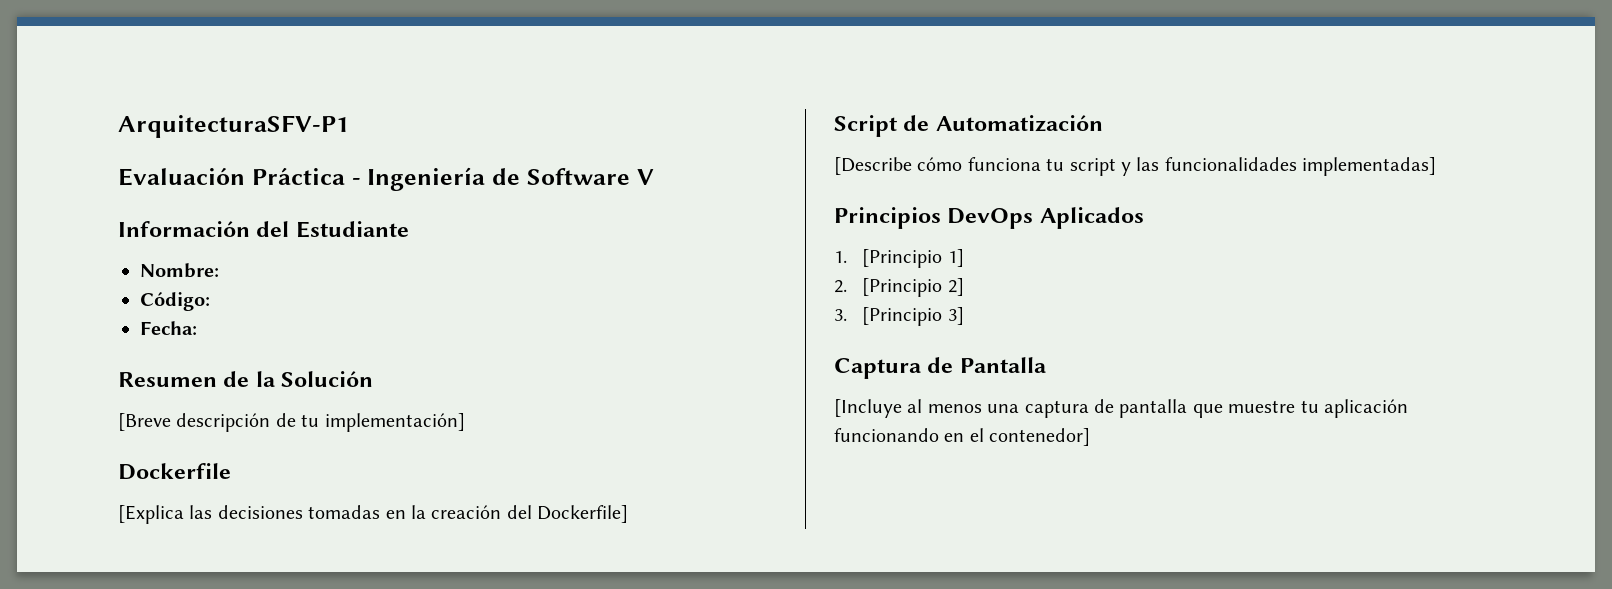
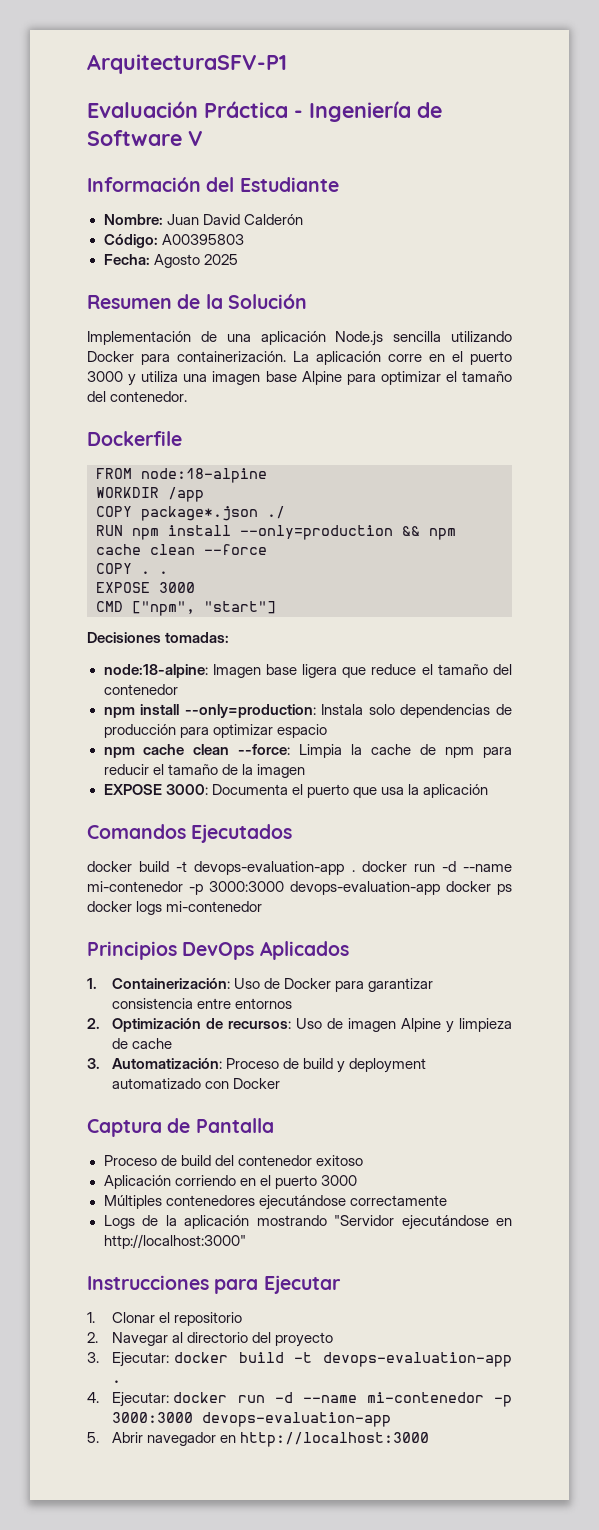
(219, 270) none -> [166,214,303,225] Juan David Calderón
(210, 301) none -> [161,234,244,245] A00395803
(197, 328) none -> [153,254,238,268] Agosto 2025
[118,413,465,432] [118,463,231,480] [118,505,629,524] [834,115,1103,137] [834,157,1437,176] [834,207,1144,229] [834,249,964,268] [834,278,964,297] [834,307,964,326] [834,357,1046,379] [834,399,1408,418] [834,428,1091,446] [Breve descripción de tu implementación] // Dockerfile // [Explica las decisiones tomadas en la creación del Dockerfile] // Script de Automatización // [Describe cómo funciona tu script y las funcionalidades implementadas] // Principios DevOps Aplicados // 1. [Principio 1] // 2. [Principio 2] // 3. [Principio 3] // Captura de Pantalla // [Incluye al menos una captura de pantalla que muestre tu aplicación funcionando en el contenedor] -> [87,331,512,346] [87,351,512,365] [87,371,512,386] [87,391,188,402] [87,431,182,446] [96,468,267,483] [96,487,204,502] [96,506,285,521] [96,525,456,540] [96,544,267,555] [96,563,168,574] [96,582,195,593] [96,601,276,616] [87,632,230,643] [103,664,512,678] [103,684,178,695] [103,704,512,718] [103,724,327,738] [103,744,512,758] [103,764,305,778] [103,784,488,798] [87,824,293,843] [87,861,512,875] [87,881,512,895] [87,901,263,915] [87,941,349,960] [87,978,434,992] [111,998,293,1009] [87,1018,512,1033] [111,1038,172,1049] [87,1058,427,1073] [111,1078,281,1089] [87,1118,274,1137] [103,1155,363,1166] [103,1175,357,1189] [103,1195,447,1210] [103,1215,512,1230] [103,1234,246,1249] [87,1275,341,1294] [87,1312,243,1326] [87,1332,334,1347] [87,1352,512,1367] [111,1380,121,1383] [87,1392,512,1407] [111,1412,391,1427] [87,1432,430,1447] Implementación de una aplicación Node.js sencilla utilizando Docker para containerización. La aplicación corre en el puerto 3000 y utiliza una imagen base Alpine para optimizar el tamaño del contenedor. // Dockerfile // FROM node:18-alpine // WORKDIR /app // COPY package*.json ./ // RUN npm install --only=production && npm cache clean --force // COPY . . // EXPOSE 3000 // CMD ["npm", "start"] // Decisiones tomadas: // node:18-alpine: Imagen base ligera que reduce el tamaño del contenedor // npm install --only=production: Instala solo dependencias de producción para optimizar espacio // npm cache clean --force: Limpia la cache de npm para reducir el tamaño de la imagen // EXPOSE 3000: Documenta el puerto que usa la aplicación // Comandos Ejecutados // docker build -t devops-evaluation-app . docker run -d --name mi-contenedor -p 3000:3000 devops-evaluation-app docker ps docker logs mi-contenedor // Principios DevOps Aplicados // 1. Containerización: Uso de Docker para garantizar consistencia entre entornos // 2. Optimización de recursos: Uso de imagen Alpine y limpieza de cache // 3. Automatización: Proceso de build y deployment automatizado con Docker // Captura de Pantalla // Proceso de build del contenedor exitoso // Aplicación corriendo en el puerto 3000 // Múltiples contenedores ejecutándose correctamente // Logs de la aplicación mostrando "Servidor ejecutándose en http://localhost:3000" // Instrucciones para Ejecutar // 1. Clonar el repositorio // 2. Navegar al directorio del proyecto // 3. Ejecutar: docker build -t devops-evaluation-app . // 4. Ejecutar: docker run -d --name mi-contenedor -p 3000:3000 devops-evaluation-app // 5. Abrir navegador en http://localhost:3000

